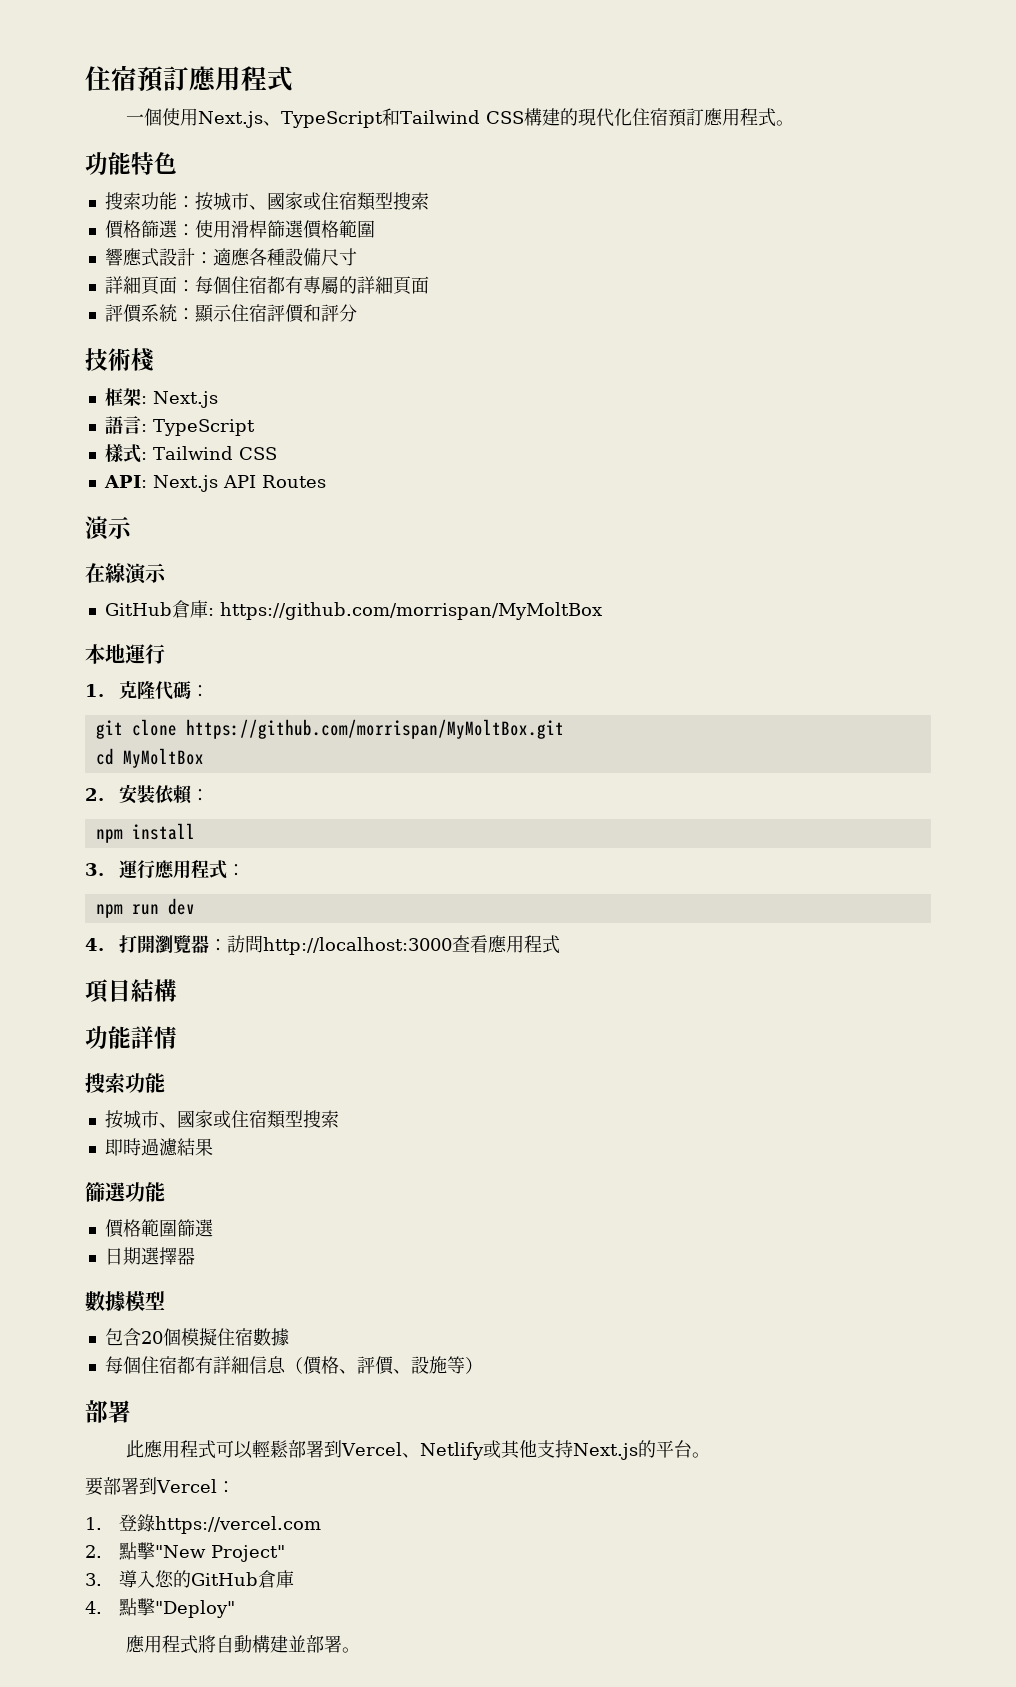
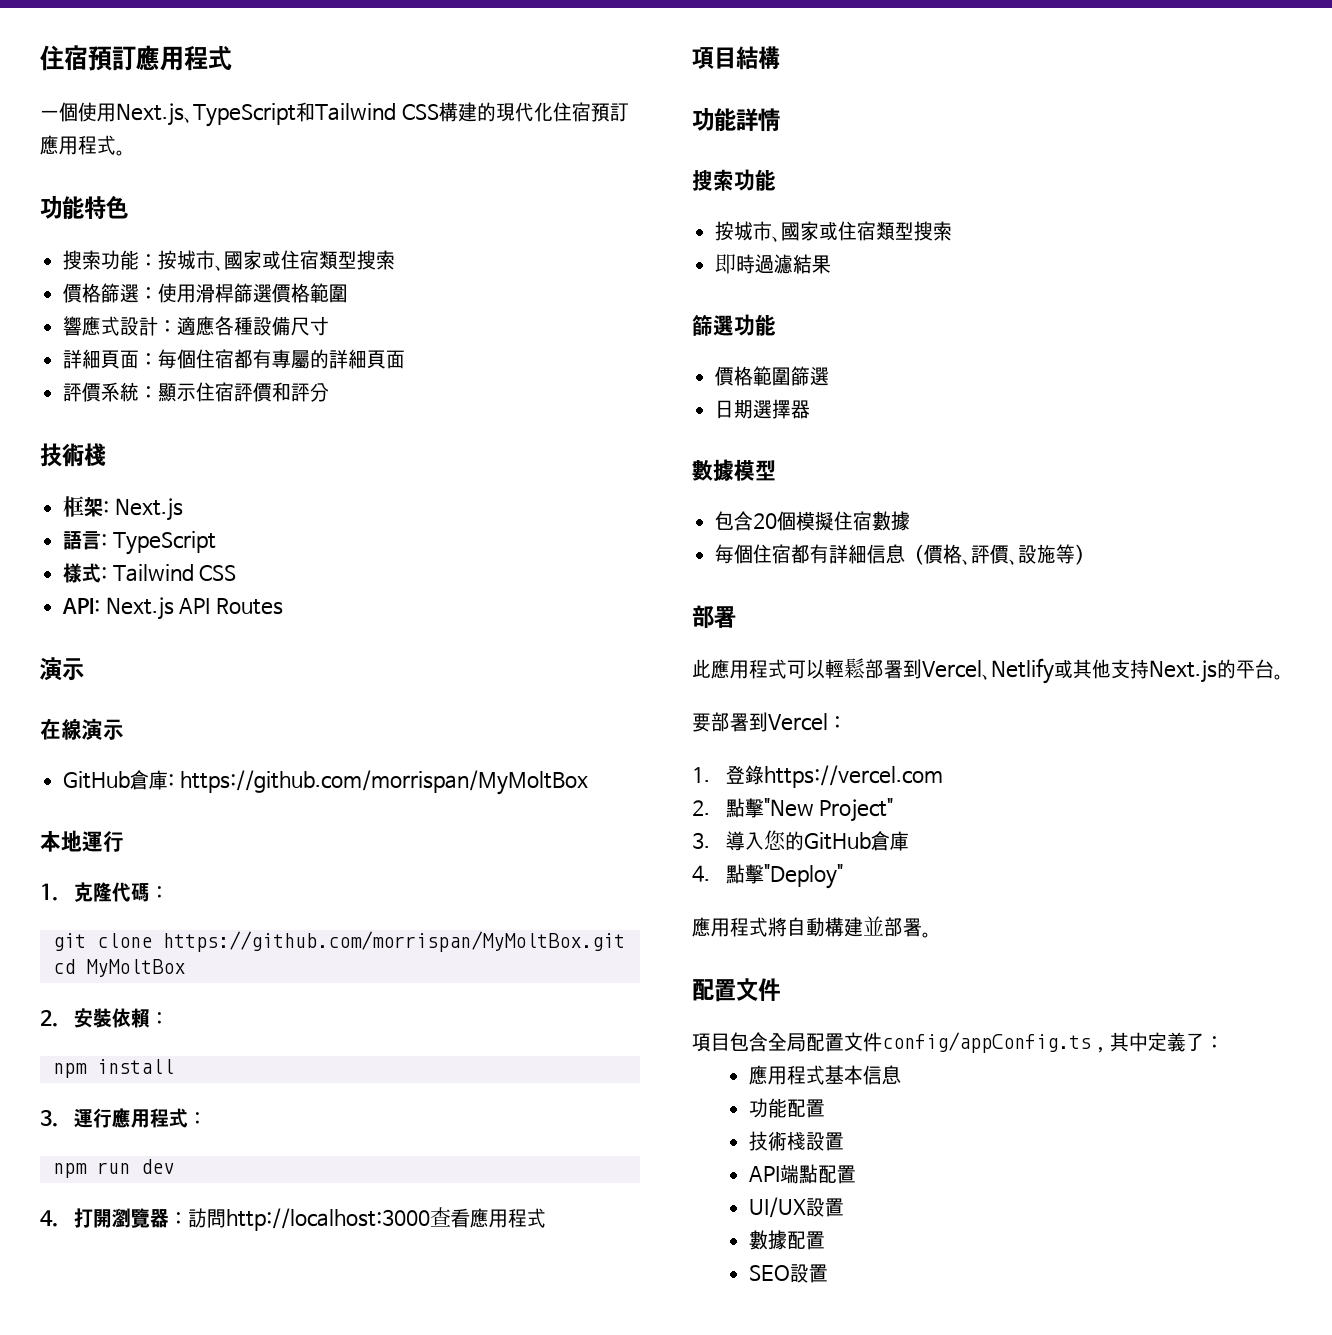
(361, 1650) none -> [692,978,780,1002] [692,1032,1224,1053] [748,1065,901,1085] [748,1098,825,1118] [748,1131,844,1151] [748,1164,856,1184] [748,1197,844,1218] [748,1230,825,1250] [748,1264,828,1283] // 配置文件 // 項目包含全局配置文件config/appConfig.ts，其中定義了： // 應用程式基本信息 // 功能配置 // 技術棧設置 // API端點配置 // UI/UX設置 // 數據配置 // SEO設置

